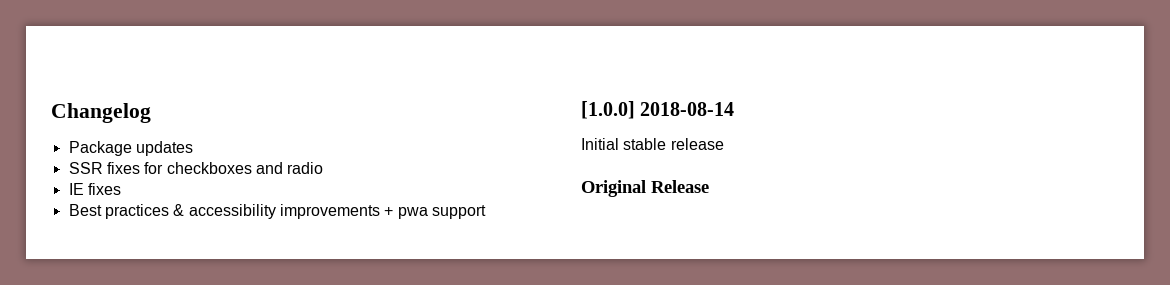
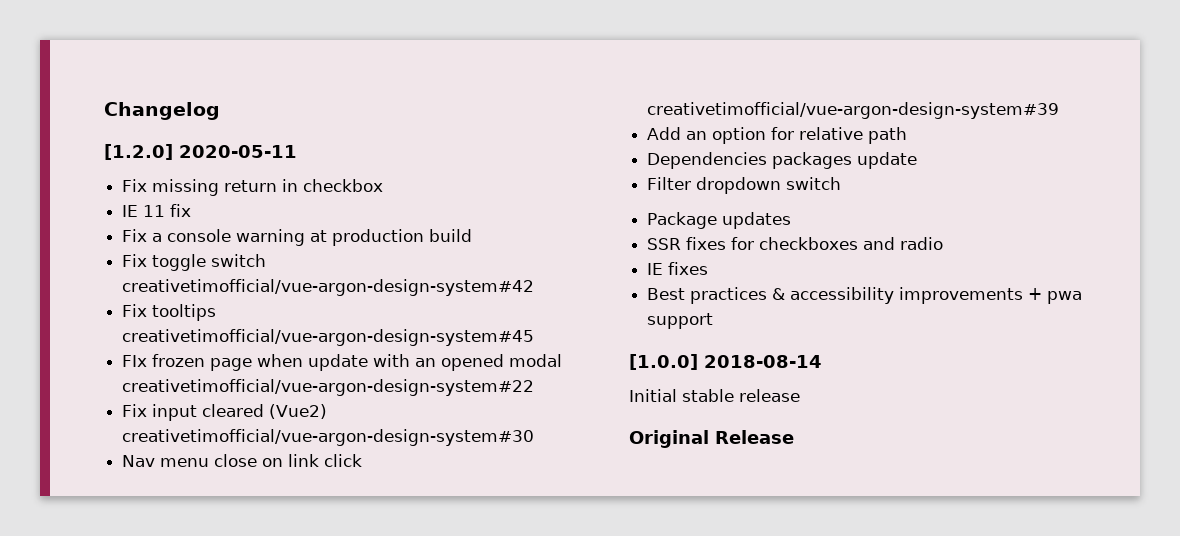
(151, 113) none -> [104,144,297,160] [122,179,384,196] [122,204,192,217] [122,229,473,246] [122,254,267,271] [122,279,535,296] [122,304,217,321] [122,329,535,346] [122,354,563,371] [122,379,535,396] [122,404,328,421] [122,429,535,446] [122,454,363,467] [647,102,1060,119] [647,127,908,144] [647,152,918,169] [647,177,842,194] // [1.2.0] 2020-05-11 // Fix missing return in checkbox // IE 11 fix // Fix a console warning at production build // Fix toggle switch creativetimofficial/vue-argon-design-system#42 // Fix tooltips creativetimofficial/vue-argon-design-system#45 // FIx frozen page when update with an opened modal creativetimofficial/vue-argon-design-system#22 // Fix input cleared (Vue2) creativetimofficial/vue-argon-design-system#30 // Nav menu close on link click creativetimofficial/vue-argon-design-system#39 // Add an option for relative path // Dependencies packages update // Filter dropdown switch

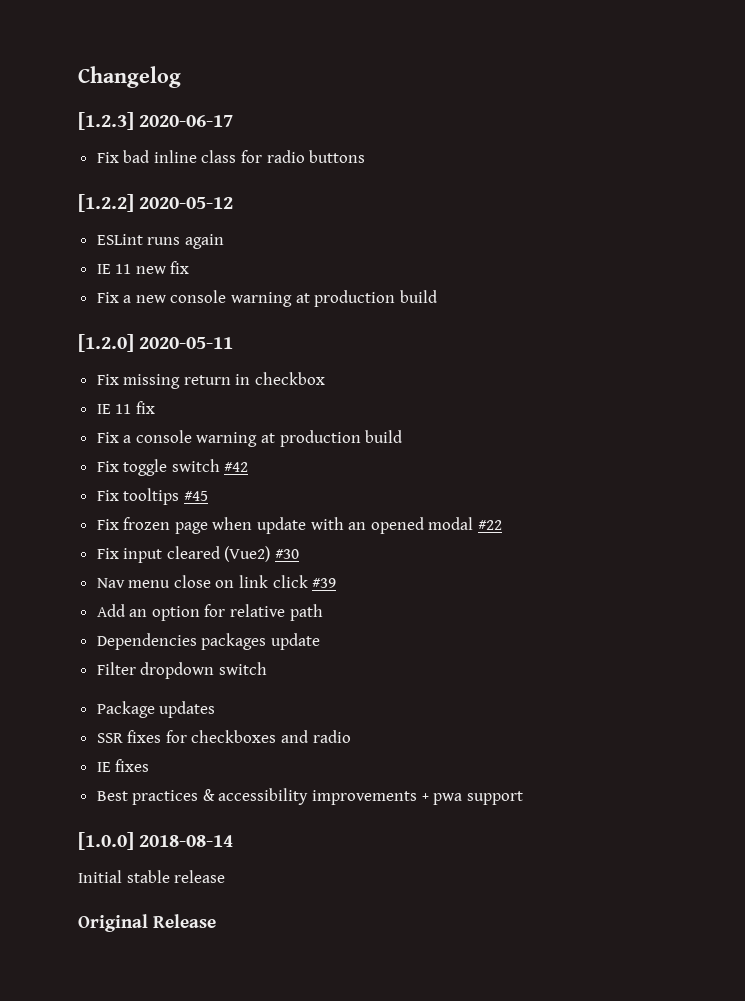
(220, 111) none -> [78,112,234,130] [96,150,366,163] [78,194,234,212] [96,234,224,249] [96,261,190,274] [96,290,437,307] // [1.2.3] 2020-06-17 // Fix bad inline class for radio buttons // [1.2.2] 2020-05-12 // ESLint runs again // IE 11 new fix // Fix a new console warning at production build
[122,279,535,296] creativetimofficial/vue-argon-design-system#42 -> [224,462,249,472] #42
[122,329,535,346] [122,355,148,367] creativetimofficial/vue-argon-design-system#45 // FIx -> [183,491,208,501] [96,519,119,530] #45 // Fix
[122,379,535,396] creativetimofficial/vue-argon-design-system#22 -> [478,520,503,530] #22
[122,429,535,446] creativetimofficial/vue-argon-design-system#30 -> [275,549,300,559] #30
[647,102,1060,119] creativetimofficial/vue-argon-design-system#39 -> [312,578,337,588] #39

